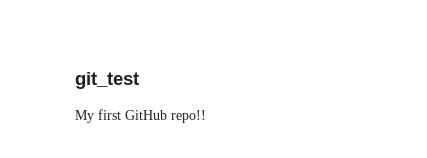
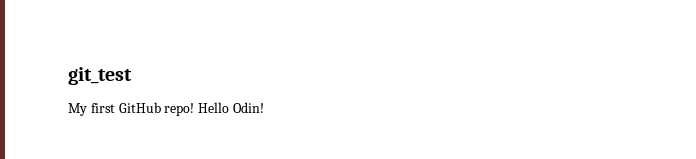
[171,110,206,123] repo!! -> [164,102,264,116] repo! Hello Odin!

